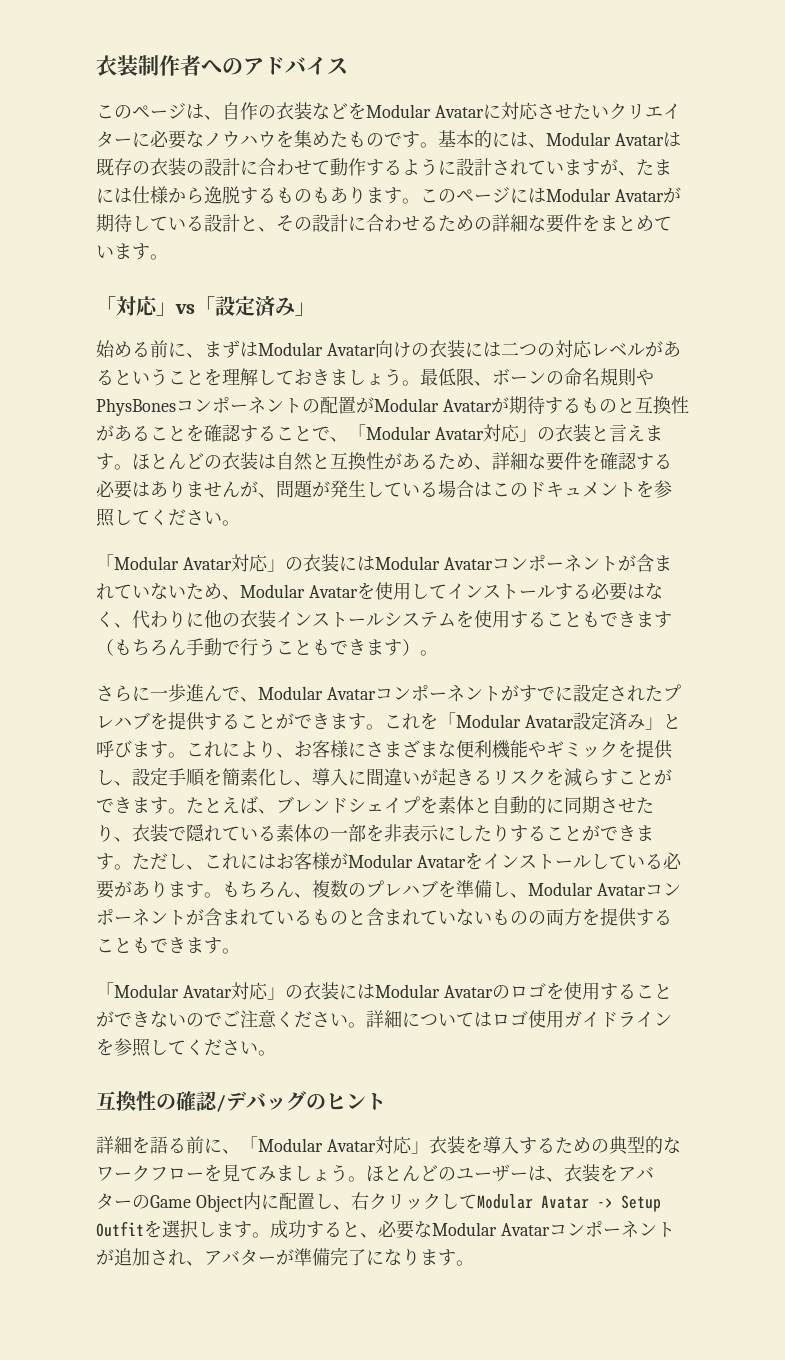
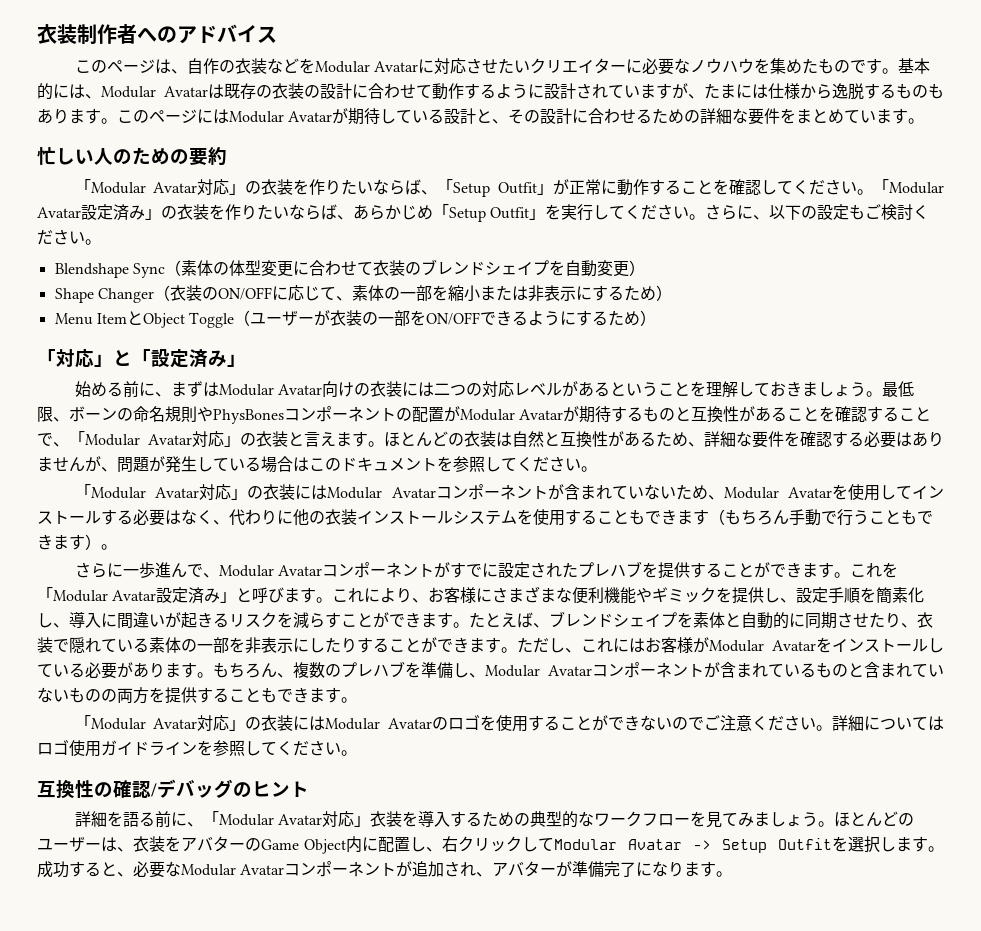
(168, 257) none -> [37,147,227,166] [74,179,944,197] [37,204,930,222] [37,229,101,245] [54,259,645,278] [54,285,672,303] [54,310,657,328] // 忙しい人のための要約 // 「Modular Avatar対応」の衣装を作りたいならば、「Setup Outfit」が正常に動作することを確認してください。「Modular Avatar設定済み」の衣装を作りたいならば、あらかじめ「Setup Outfit」を実行してください。さらに、以下の設定もご検討ください。 // Blendshape Sync（素体の体型変更に合わせて衣装のブレンドシェイプを自動変更） // Shape Changer（衣装のON/OFFに応じて、素体の一部を縮小または非表示にするため） // Menu ItemとObject Toggle（ユーザーが衣装の一部をON/OFFできるようにするため）
[175,304,195,314] vs -> [113,350,132,366] と

